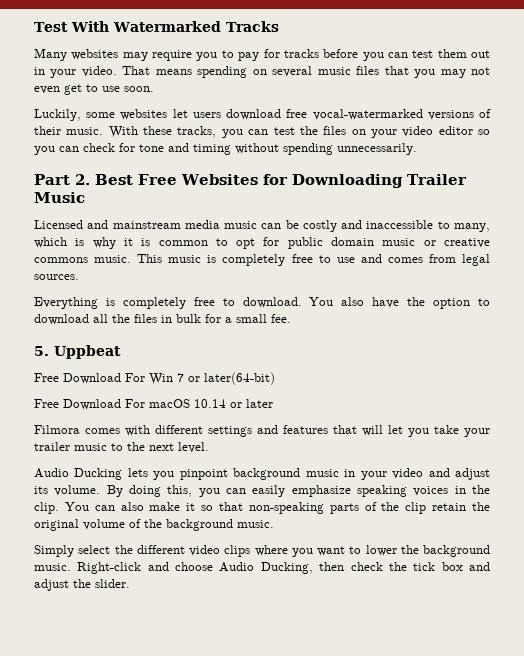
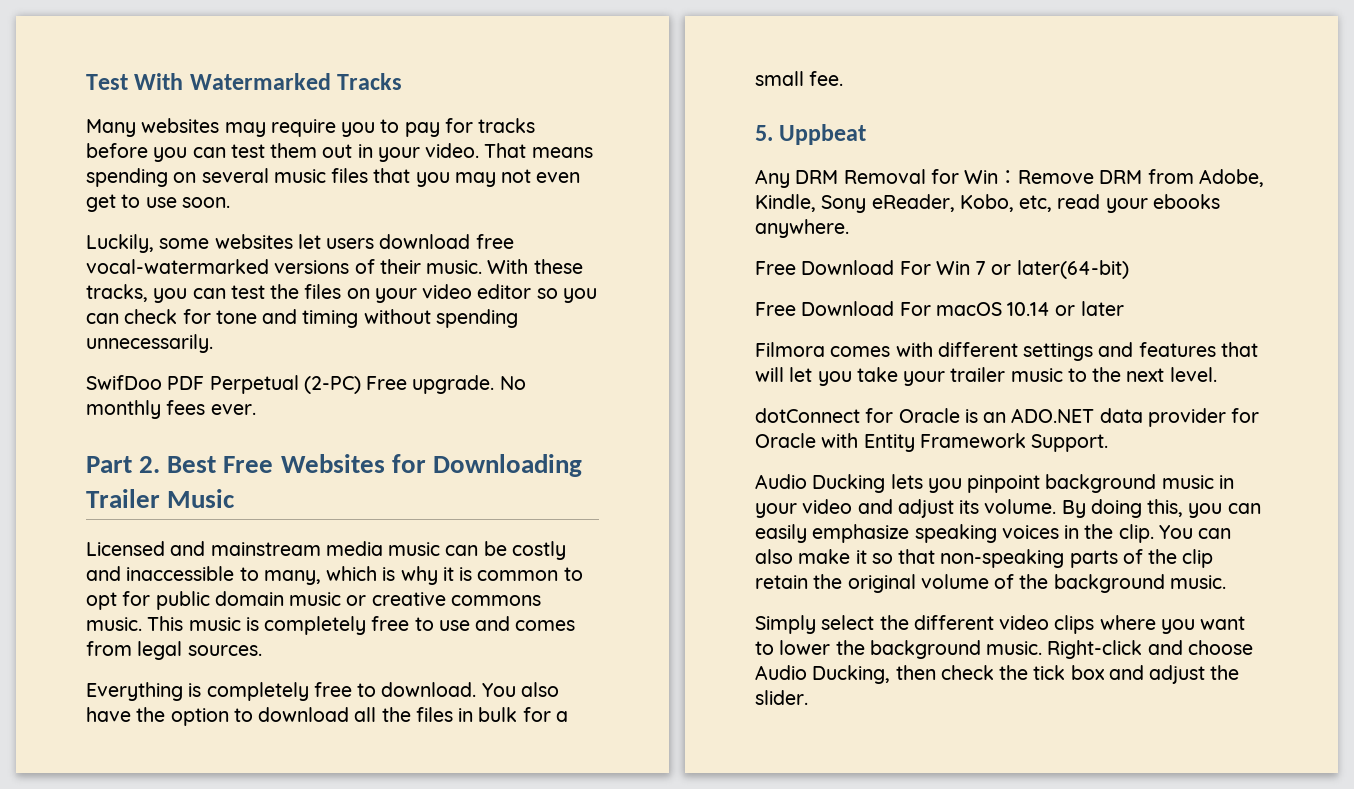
(417, 149) none -> [86,375,526,394] [86,400,256,419] // SwifDoo PDF Perpetual (2-PC) Free upgrade. No monthly fees ever.
(121, 352) none -> [755,169,1264,188] [755,194,1220,213] [755,219,849,238] // Any DRM Removal for Win：Remove DRM from Adobe, Kindle, Sony eReader, Kobo, etc, read your ebooks anywhere.
(209, 447) none -> [755,408,1260,427] [755,433,1109,452] // dotConnect for Oracle is an ADO.NET data provider for Oracle with Entity Framework Support.

